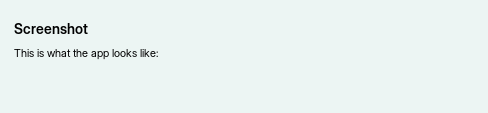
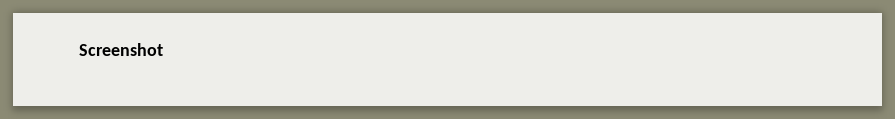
[14,49,158,60] // This is what the app looks like: -> (163, 49) none

